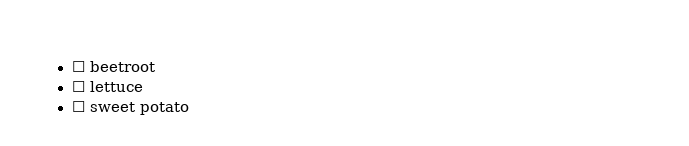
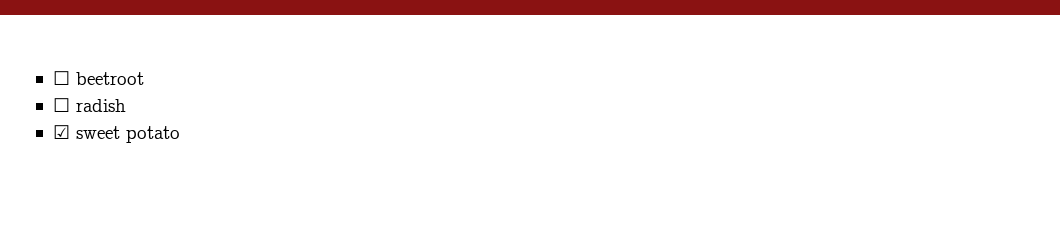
[89,81,143,92] [71,101,85,112] lettuce // ☐ -> [75,99,126,112] [52,125,70,139] radish // ☑

